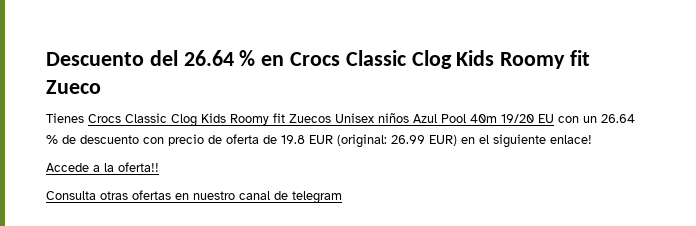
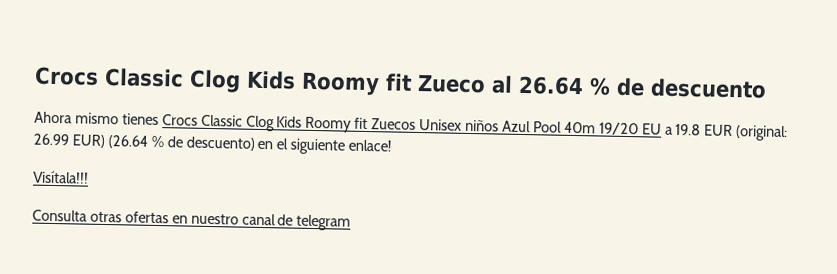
[46,50,285,66] Descuento del 26.64 % en -> (34, 76) none
[46,113,84,123] // Tienes -> [491,75,767,99] [34,111,159,126] al 26.64 % de descuento // Ahora mismo tienes
[558,114,635,123] [46,134,277,146] con un 26.64 % de descuento con precio de oferta de -> [664,126,673,135] a
(457, 140) none -> [107,135,255,151] (26.64 % de descuento)
[46,162,159,172] Accede a la oferta!! -> [33,170,89,184] Visítala!!!

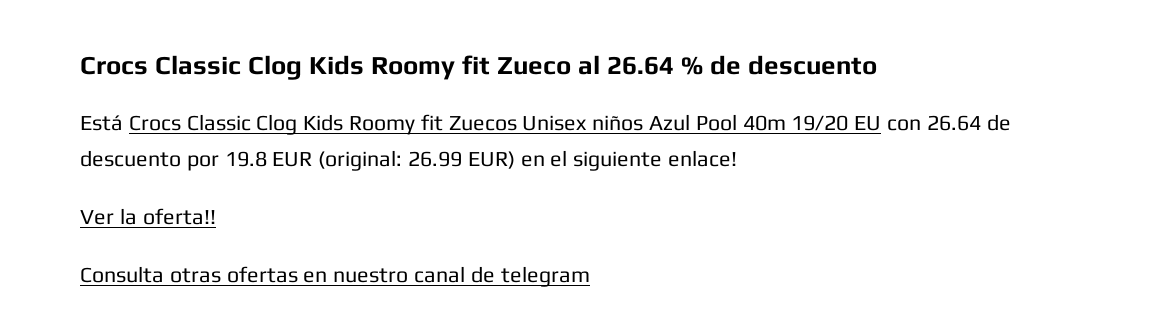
[34,111,159,126] Ahora mismo tienes -> [80,115,123,131] Está
[664,126,673,135] a -> [887,114,1011,131] [80,150,219,171] con 26.64 de descuento por
[107,135,255,151] (26.64 % de descuento) -> (515, 160) none
[33,170,89,184] Visítala!!! -> [80,208,216,225] Ver la oferta!!

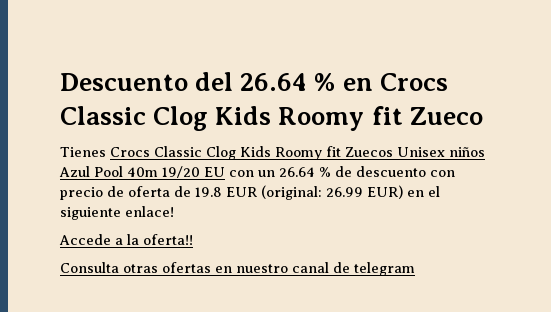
(80, 65) none -> [60,72,373,91] Descuento del 26.64 % en
[578,55,878,75] [80,115,123,131] al 26.64 % de descuento // Está -> [60,147,106,157] // Tienes
[926,114,1011,131] [80,150,219,171] 26.64 de descuento por -> [258,166,455,177] [60,186,191,200] un 26.64 % de descuento con precio de oferta de
[80,210,114,225] Ver -> [59,234,123,245] Accede a

